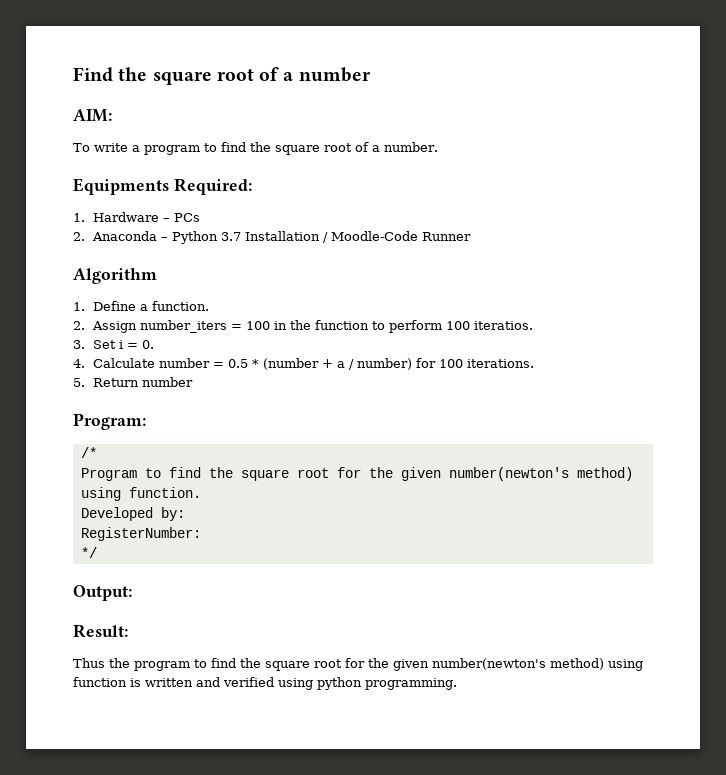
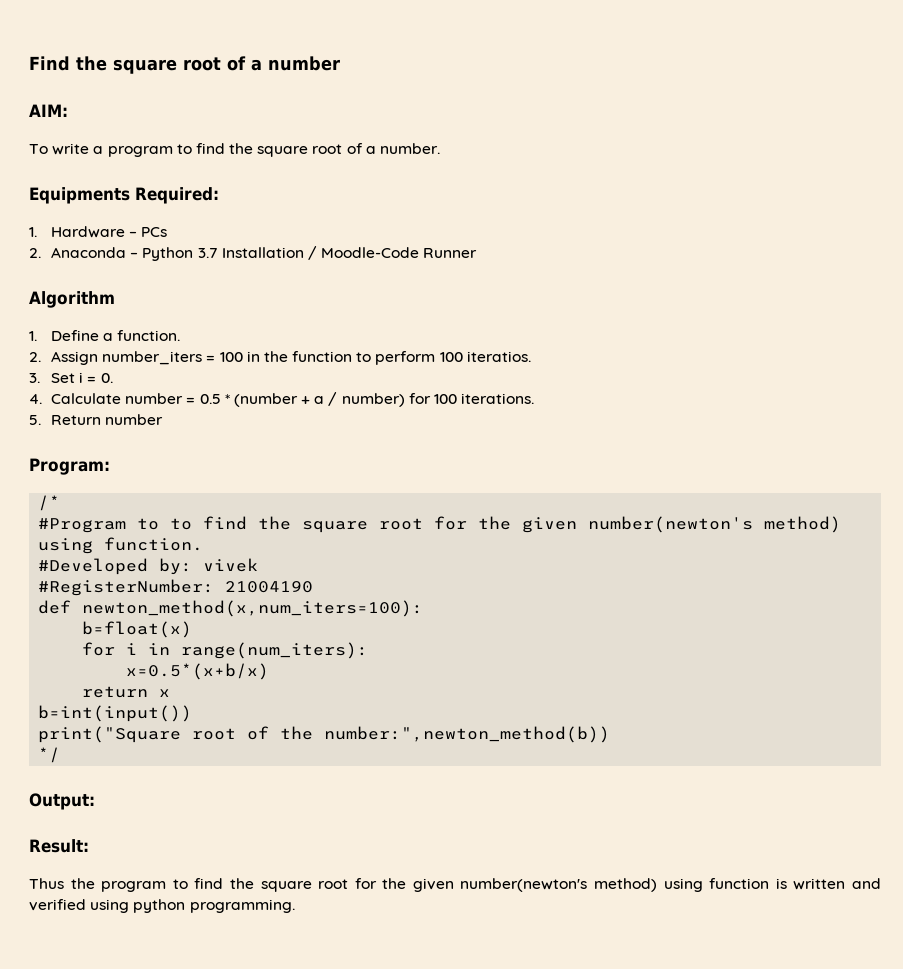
[80,468,137,481] Program -> [38,518,160,533] #Program to
[80,507,153,521] Developed -> [38,558,149,575] #Developed
[80,527,201,541] // RegisterNumber: -> [203,558,259,572] [38,579,314,596] [38,600,424,617] [82,621,193,638] [82,642,369,659] [126,663,270,680] [82,686,171,698] [38,705,193,722] [38,726,611,743] vivek // #RegisterNumber: 21004190 // def newton_method(x,num_iters=100): // b=float(x) // for i in range(num_iters): // x=0.5*(x+b/x) // return x // b=int(input()) // print("Square root of the number:",newton_method(b))

